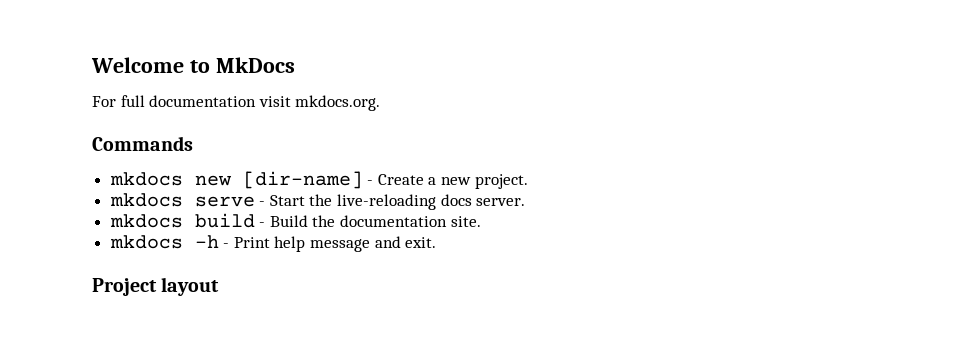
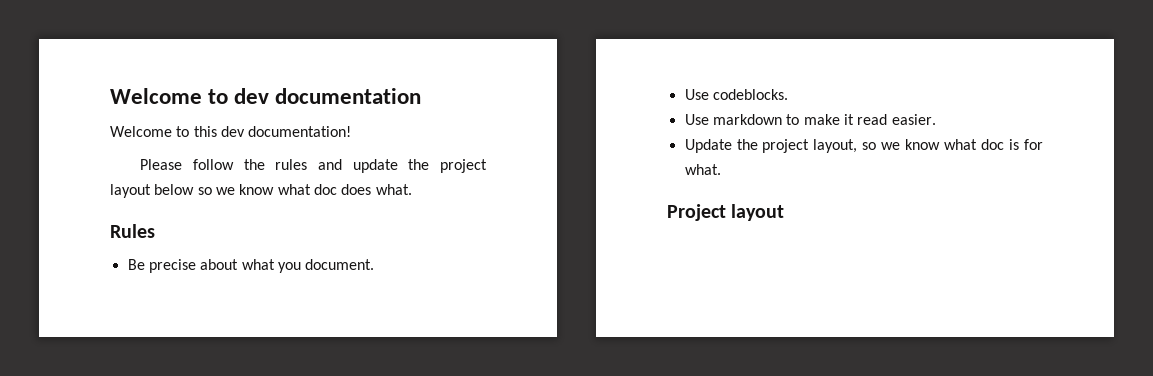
[91,57,295,73] [92,95,381,111] [92,136,193,151] [109,171,528,189] [109,193,526,210] [109,213,481,228] [109,235,437,252] Welcome to MkDocs // For full documentation visit mkdocs.org. // Commands // mkdocs new [dir-name] - Create a new project. // mkdocs serve - Start the live-reloading docs server. // mkdocs build - Build the documentation site. // mkdocs -h - Print help message and exit. -> [110,88,422,104] [110,126,352,137] [140,159,487,173] [110,184,412,198] [110,224,155,238] [127,259,375,273] [684,89,788,100] [684,114,936,125] [684,139,1043,153] [684,164,721,175] Welcome to dev documentation // Welcome to this dev documentation! // Please follow the rules and update the project layout below so we know what doc does what. // Rules // Be precise about what you document. // Use codeblocks. // Use markdown to make it read easier. // Update the project layout, so we know what doc is for what.

